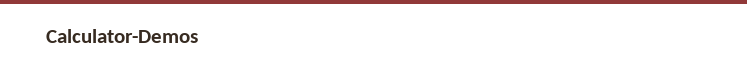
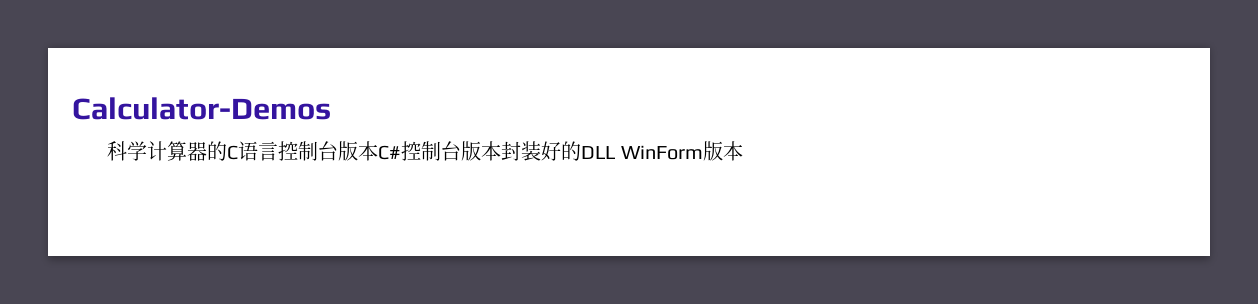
(198, 36) none -> [107,141,743,161] // 科学计算器的C语言控制台版本C#控制台版本封装好的DLL WinForm版本

